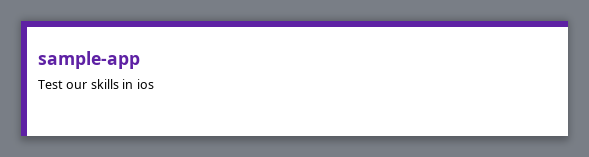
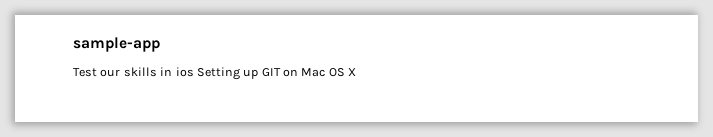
(154, 84) none -> [196,67,357,80] Setting up GIT on Mac OS X

